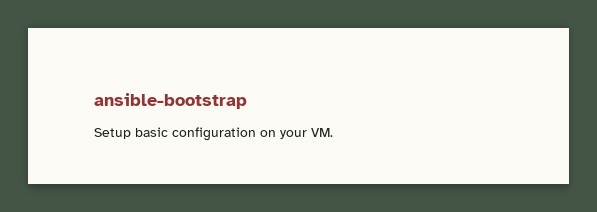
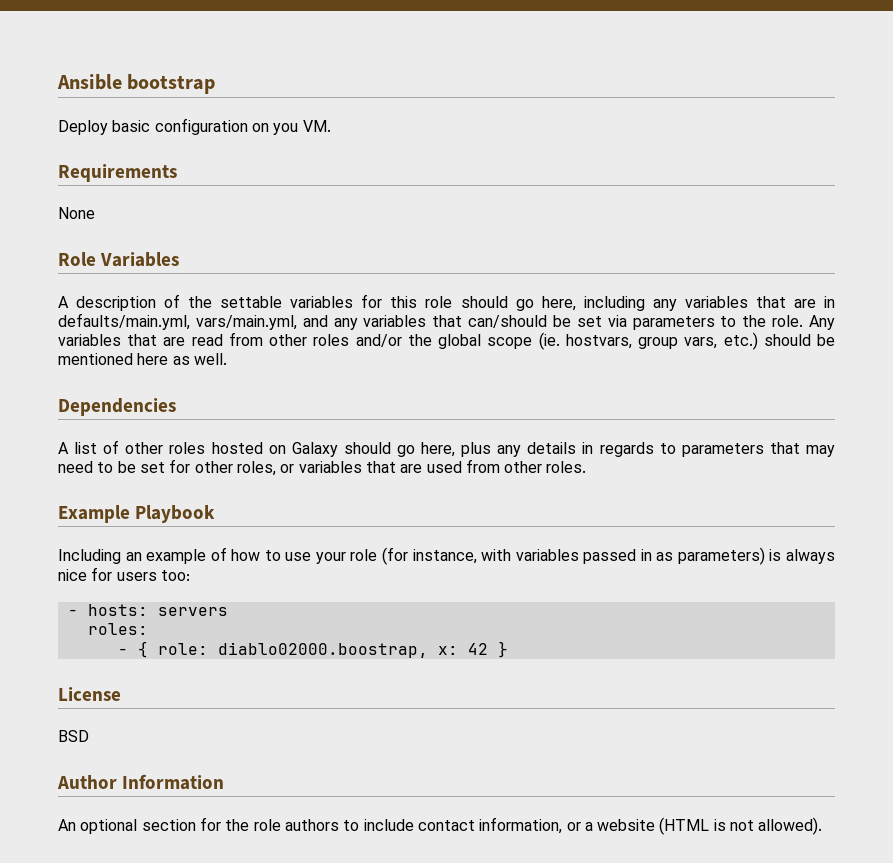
[94,93,247,109] [94,127,333,141] ansible-bootstrap // Setup basic configuration on your VM. -> [57,74,216,94] [58,118,331,135] [58,164,177,182] [58,207,95,219] [58,252,180,267] [58,294,835,311] [58,313,836,330] [58,332,836,350] [58,353,227,365] [58,398,176,416] [58,440,835,457] [58,459,587,476] [58,505,216,523] [58,547,835,565] [58,567,190,581] [67,604,228,616] [87,623,148,635] [117,641,508,658] [58,687,121,701] [58,730,89,742] [57,774,225,790] [58,817,823,835] Ansible bootstrap // Deploy basic configuration on you VM. // Requirements // None // Role Variables // A description of the settable variables for this role should go here, including any variables that are in defaults/main.yml, vars/main.yml, and any variables that can/should be set via parameters to the role. Any variables that are read from other roles and/or the global scope (ie. hostvars, group vars, etc.) should be mentioned here as well. // Dependencies // A list of other roles hosted on Galaxy should go here, plus any details in regards to parameters that may need to be set for other roles, or variables that are used from other roles. // Example Playbook // Including an example of how to use your role (for instance, with variables passed in as parameters) is always nice for users too: // - hosts: servers // roles: // - { role: diablo02000.boostrap, x: 42 } // License // BSD // Author Information // An optional section for the role authors to include contact information, or a website (HTML is not allowed).

